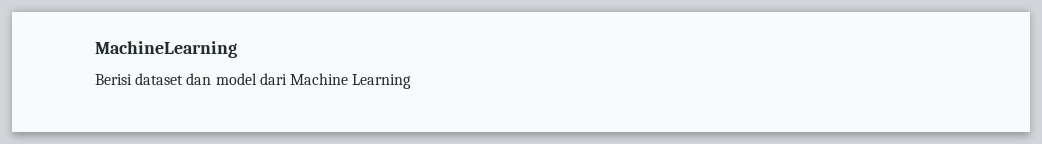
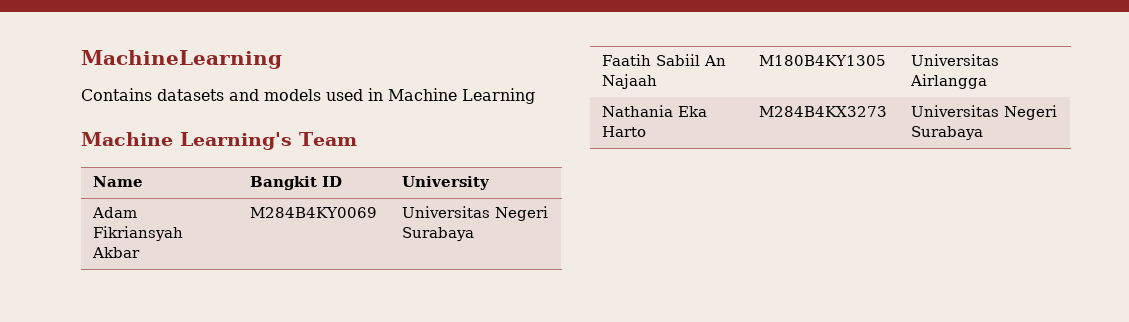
[95,73,412,89] Berisi dataset dan model dari Machine Learning -> [81,88,535,104] [81,132,357,150] [92,176,143,187] [249,176,342,190] [401,176,490,190] [91,207,137,218] [92,226,183,241] [91,247,140,258] [249,207,377,218] [401,206,548,221] [401,227,474,241] [601,54,726,66] [601,74,657,89] [758,55,886,66] [910,54,999,66] [909,74,987,89] [601,105,707,117] [601,126,646,137] [758,106,887,117] [910,105,1057,120] [910,126,983,140] Contains datasets and models used in Machine Learning // Machine Learning's Team // Name | Bangkit ID | University // Adam Fikriansyah Akbar | M284B4KY0069 | Universitas Negeri Surabaya // Faatih Sabiil An Najaah | M180B4KY1305 | Universitas Airlangga // Nathania Eka Harto | M284B4KX3273 | Universitas Negeri Surabaya

